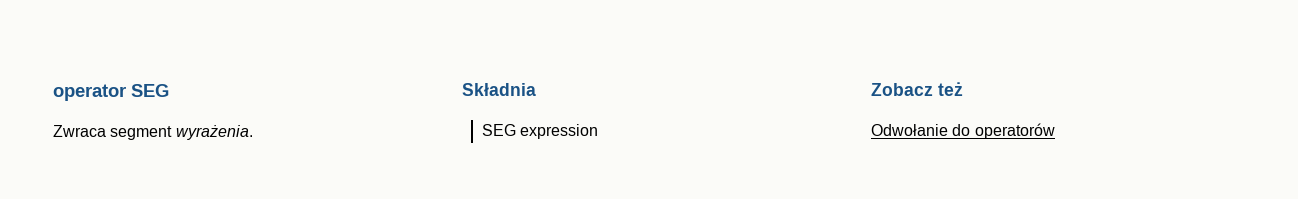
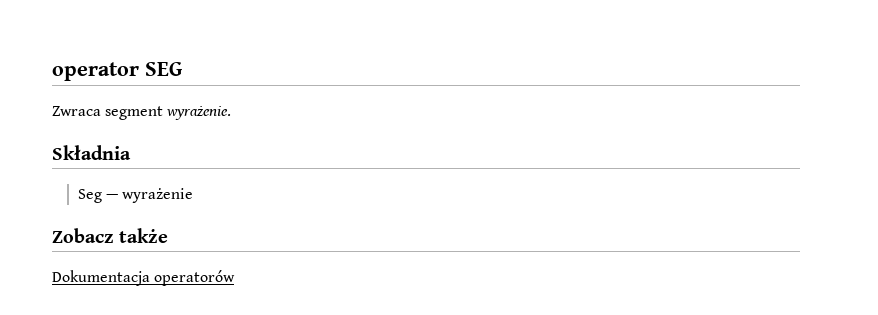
[175,125,253,140] wyrażenia. -> [166,106,232,120] wyrażenie.
[481,124,599,139] [871,82,963,96] [871,124,971,136] SEG expression // Zobacz też // Odwołanie do -> [77,188,194,203] [52,228,169,243] [52,270,150,286] Seg — wyrażenie // Zobacz także // Dokumentacja

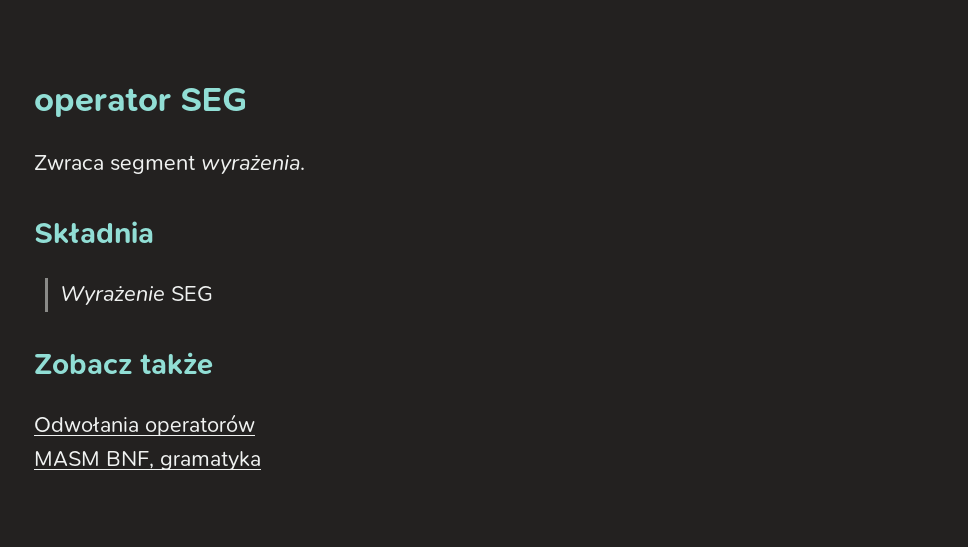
[166,106,232,120] wyrażenie. -> [201,155,305,175] wyrażenia.
[77,188,194,203] Seg — wyrażenie -> [60,286,214,306] Wyrażenie SEG
[52,270,150,286] Dokumentacja -> [34,417,139,433] Odwołania
(236, 278) none -> [34,451,261,471] // MASM BNF, gramatyka

